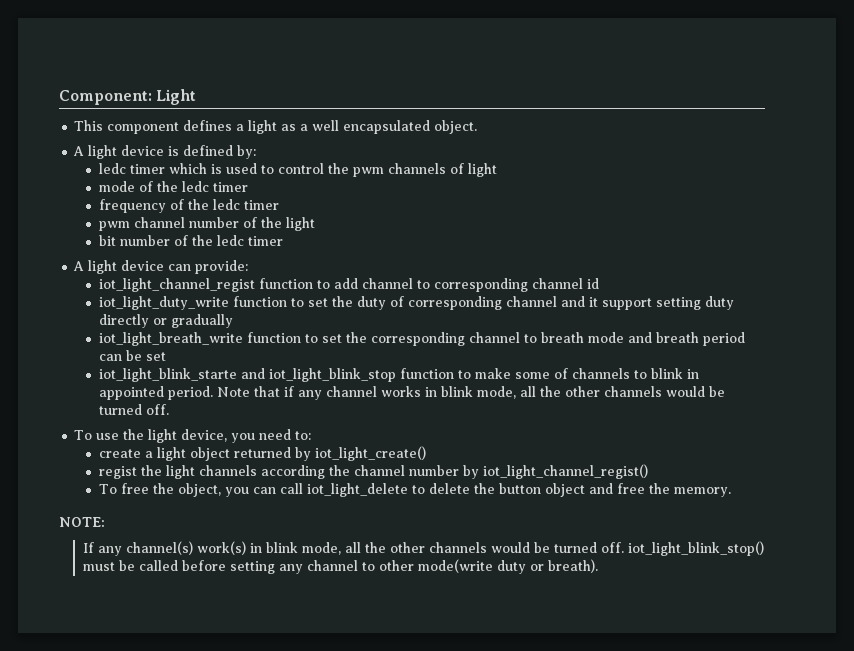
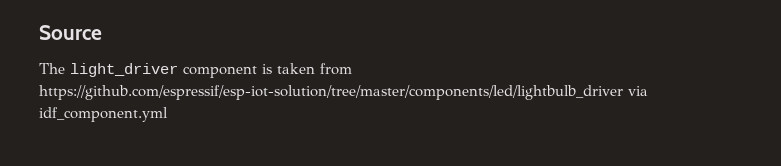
[59,89,197,105] [74,120,478,134] [73,145,257,159] [98,163,497,177] [98,181,248,192] [98,199,279,213] [98,217,315,231] [98,235,283,246] [73,260,249,274] [98,278,599,292] [98,296,734,310] [98,314,233,328] [98,332,745,346] [98,350,166,361] [98,368,699,382] [98,386,725,400] [98,404,169,415] [74,429,312,443] [98,446,426,461] [98,464,648,479] [98,483,731,497] [59,517,105,527] [83,541,765,556] [83,559,599,574] Component: Light // This component defines a light as a well encapsulated object. // A light device is defined by: // ledc timer which is used to control the pwm channels of light // mode of the ledc timer // frequency of the ledc timer // pwm channel number of the light // bit number of the ledc timer // A light device can provide: // iot_light_channel_regist function to add channel to corresponding channel id // iot_light_duty_write function to set the duty of corresponding channel and it support setting duty directly or gradually // iot_light_breath_write function to set the corresponding channel to breath mode and breath period can be set // iot_light_blink_starte and iot_light_blink_stop function to make some of channels to blink in appointed period. Note that if any channel works in blink mode, all the other channels would be turned off. // To use the light device, you need to: // create a light object returned by iot_light_create() // regist the light channels according the channel number by iot_light_channel_regist() // To free the object, you can call iot_light_delete to delete the button object and free the memory. // NOTE: // If any channel(s) work(s) in blink mode, all the other channels would be turned off. iot_light_blink_stop() must be called before setting any channel to other mode(write duty or breath). -> [39,25,102,40] [39,63,352,78] [39,85,648,100] [39,107,168,122] Source // The light_driver component is taken from https://github.com/espressif/esp-iot-solution/tree/master/components/led/lightbulb_driver via idf_component.yml

